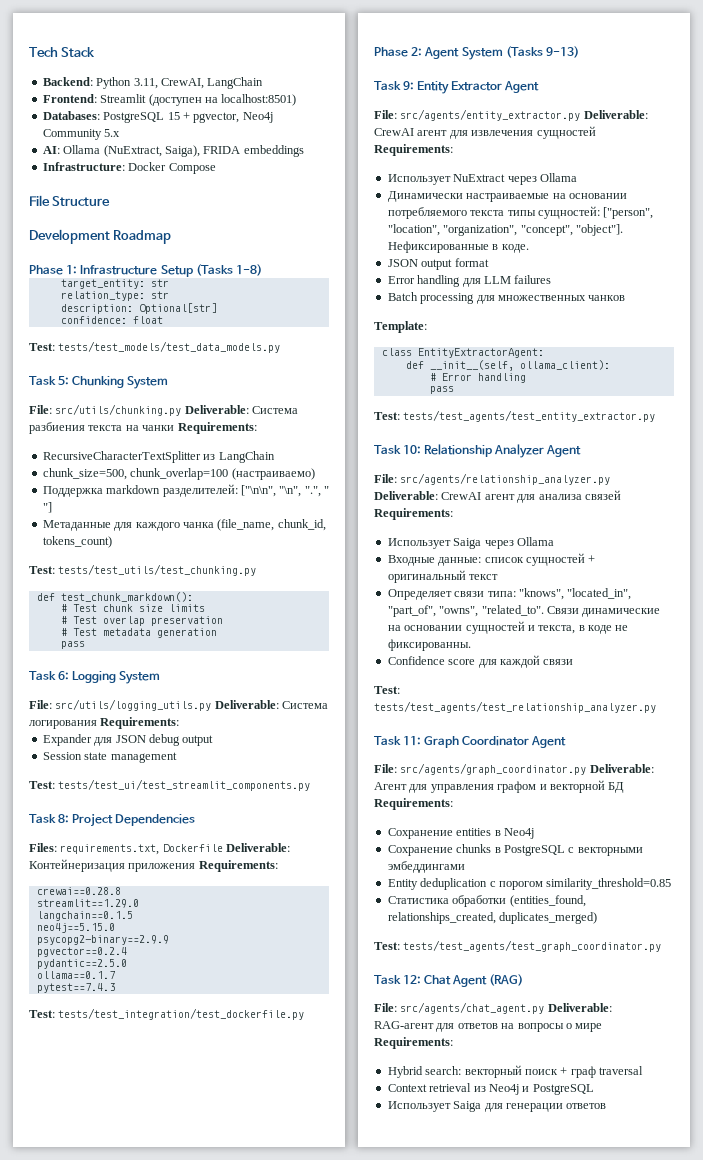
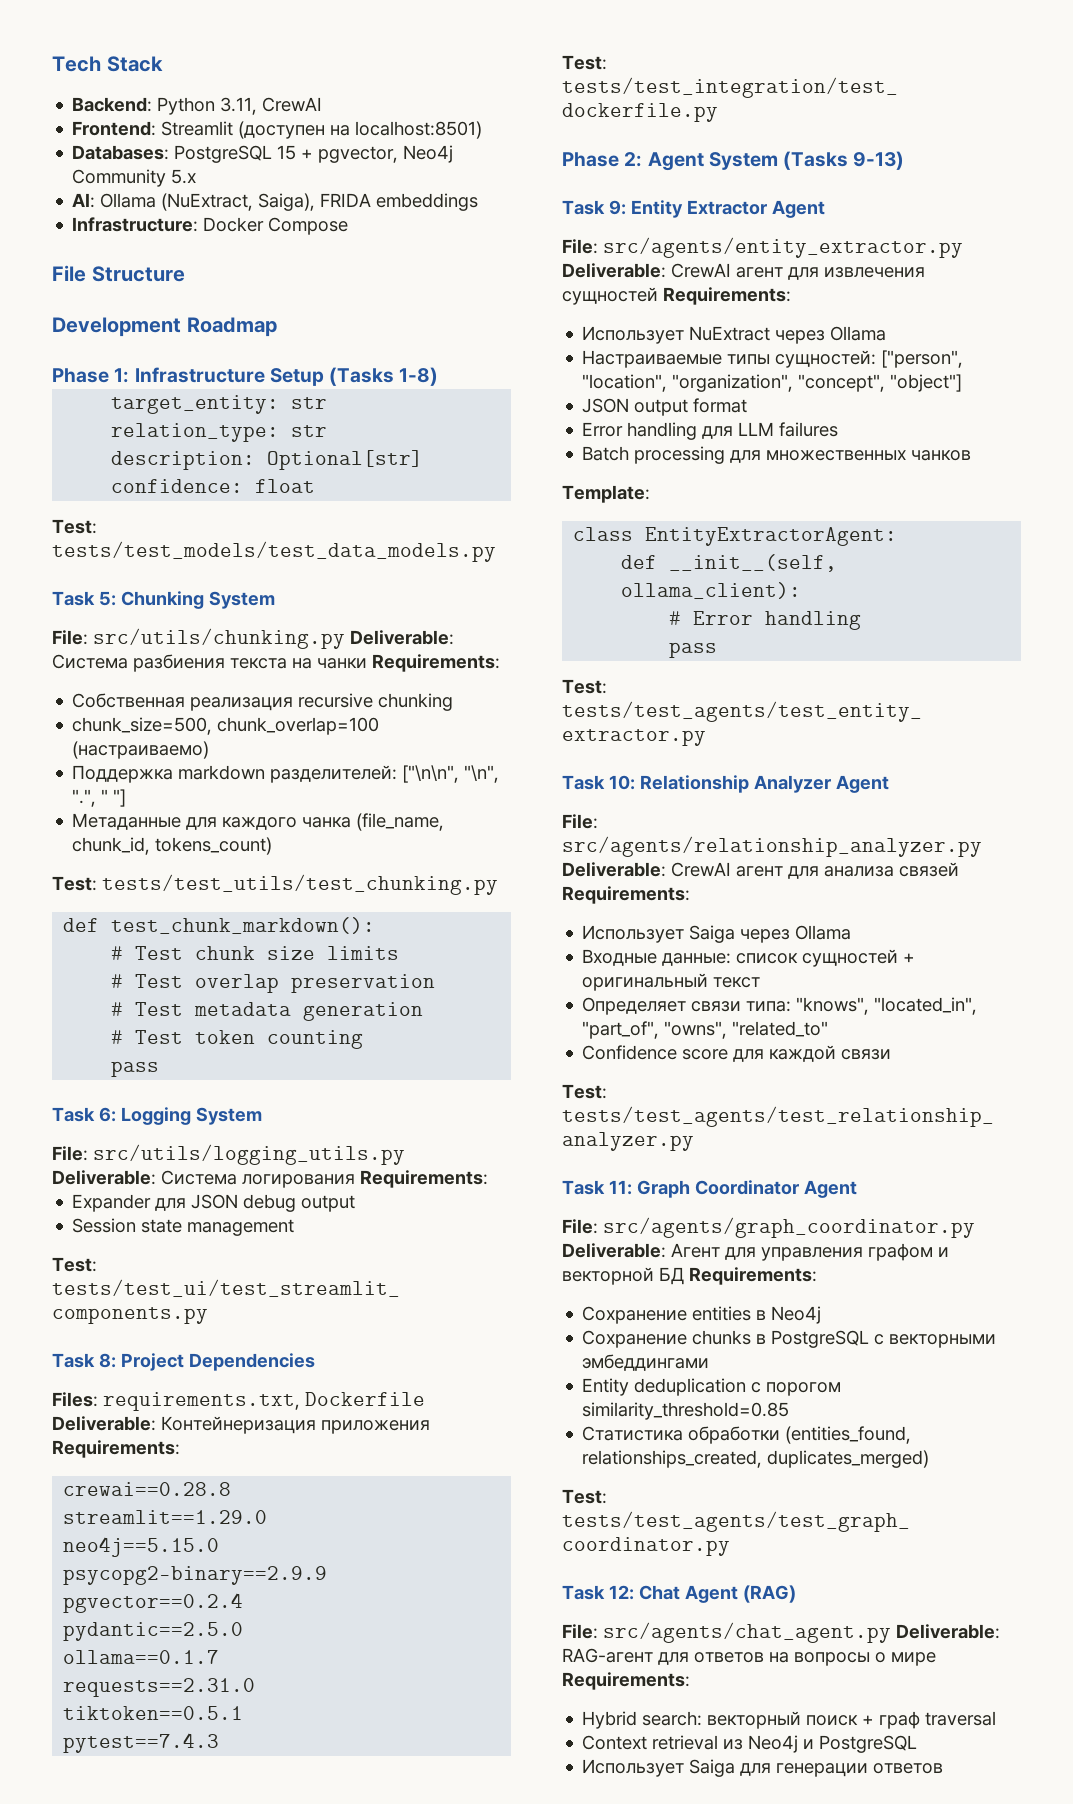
[160,77,264,89] CrewAI, LangChain -> [262,97,323,112] CrewAI
[42,451,275,463] RecursiveCharacterTextSplitter из LangChain -> [72,693,454,711] Собственная реализация recursive chunking
(217, 633) none -> [111,1030,364,1049] // # Test token counting
[36,911,133,921] // langchain==0.1.5 -> (268, 1517) none
(115, 975) none -> [63,1678,256,1697] [63,1706,244,1720] // requests==2.31.0 // tiktoken==0.5.1
[387,191,627,202] [387,207,505,219] Динамически настраиваемые на основании потребляемого текста -> [582,350,723,368] Настраиваемые
[575,224,623,236] [387,241,529,253] "object"]. Нефиксированные в коде. -> [890,374,963,392] "object"]
[481,605,661,617] [387,621,629,634] [387,639,471,651] "related_to". Связи динамические на основании сущностей и текста, в коде не фиксированны. -> [732,1021,829,1037] "related_to"

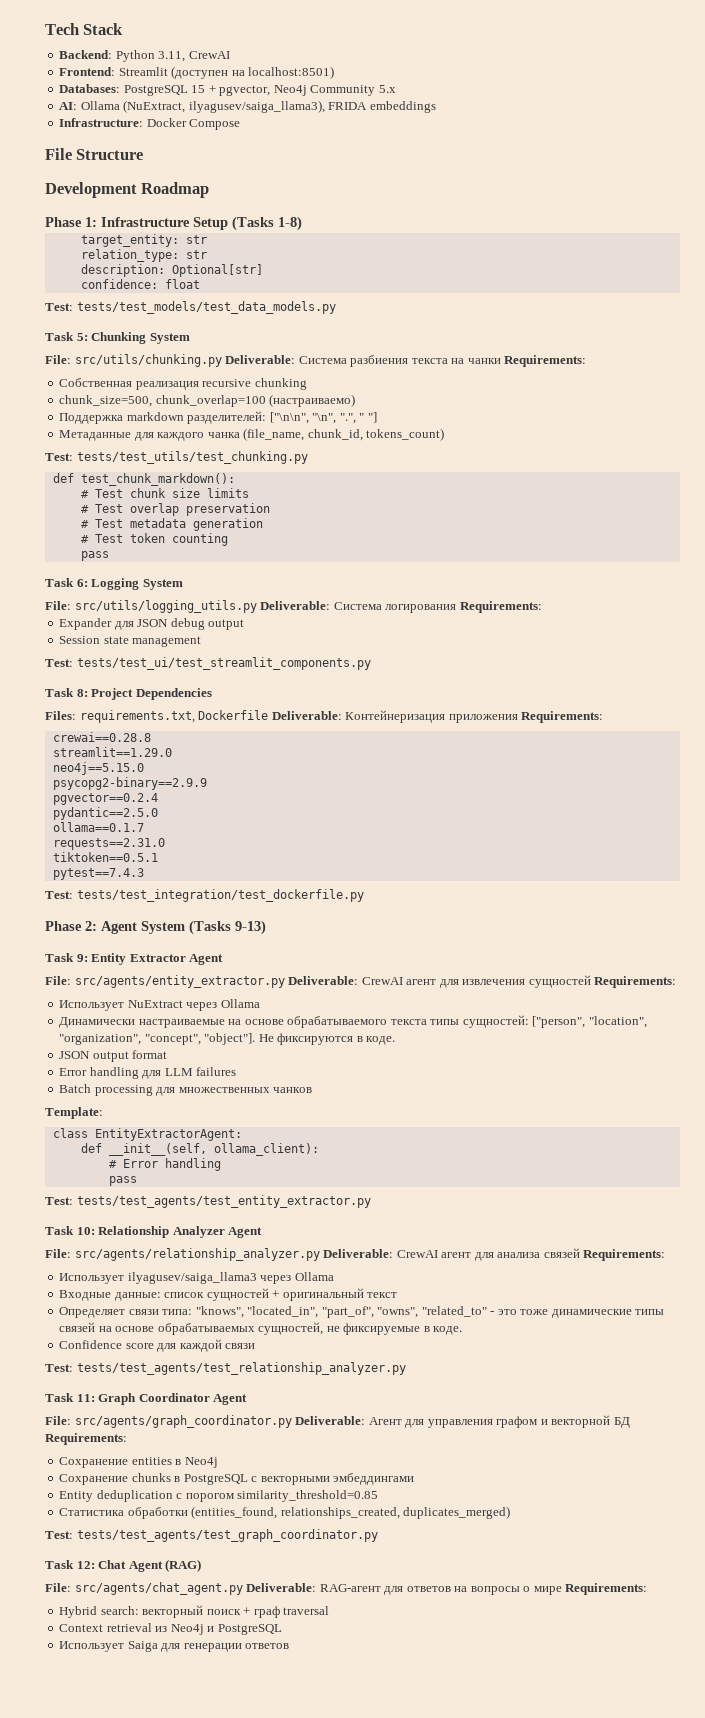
[258,193,316,211] Saiga), -> [188,100,325,113] ilyagusev/saiga_llama3),
[582,350,723,368] Настраиваемые -> [59,1016,427,1028] Динамически настраиваемые на основе обрабатываемого текста
[890,374,963,392] "object"] -> [204,1033,396,1045] "object"]. Не фиксируются в коде.
[689,925,736,943] Saiga -> [127,1272,257,1284] ilyagusev/saiga_llama3
(829, 1029) none -> [490,1309,665,1318] [59,1322,463,1335] - это тоже динамические типы связей на основе обрабатываемых сущностей, не фиксируемые в коде.

